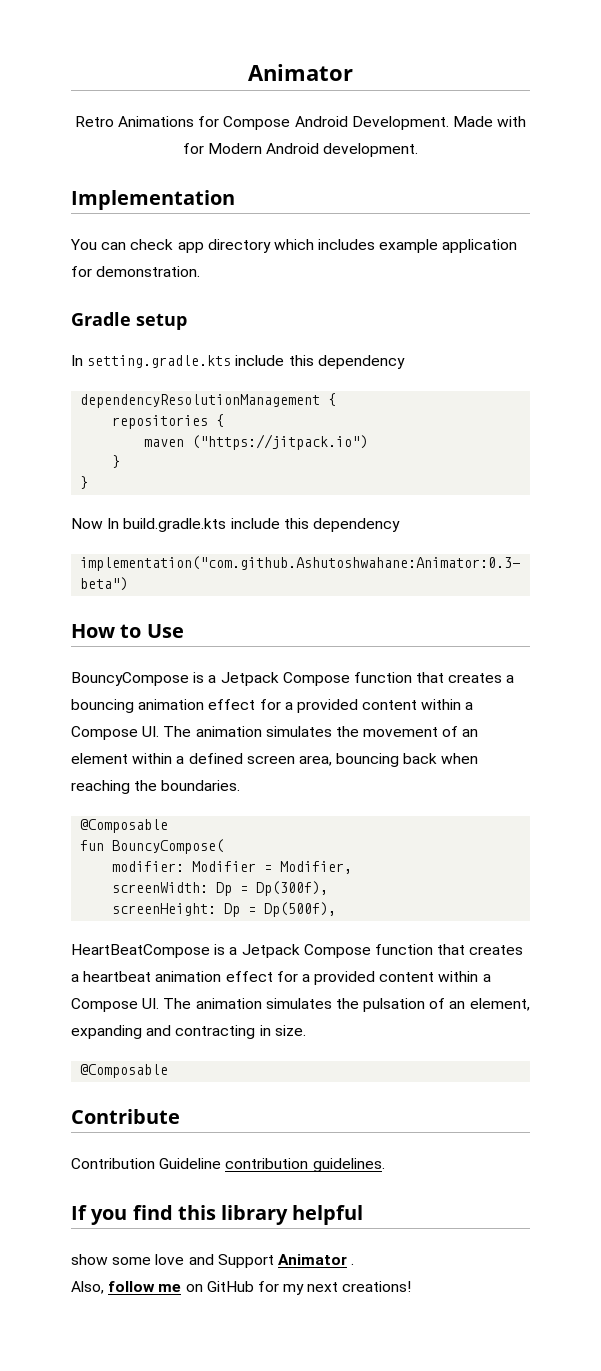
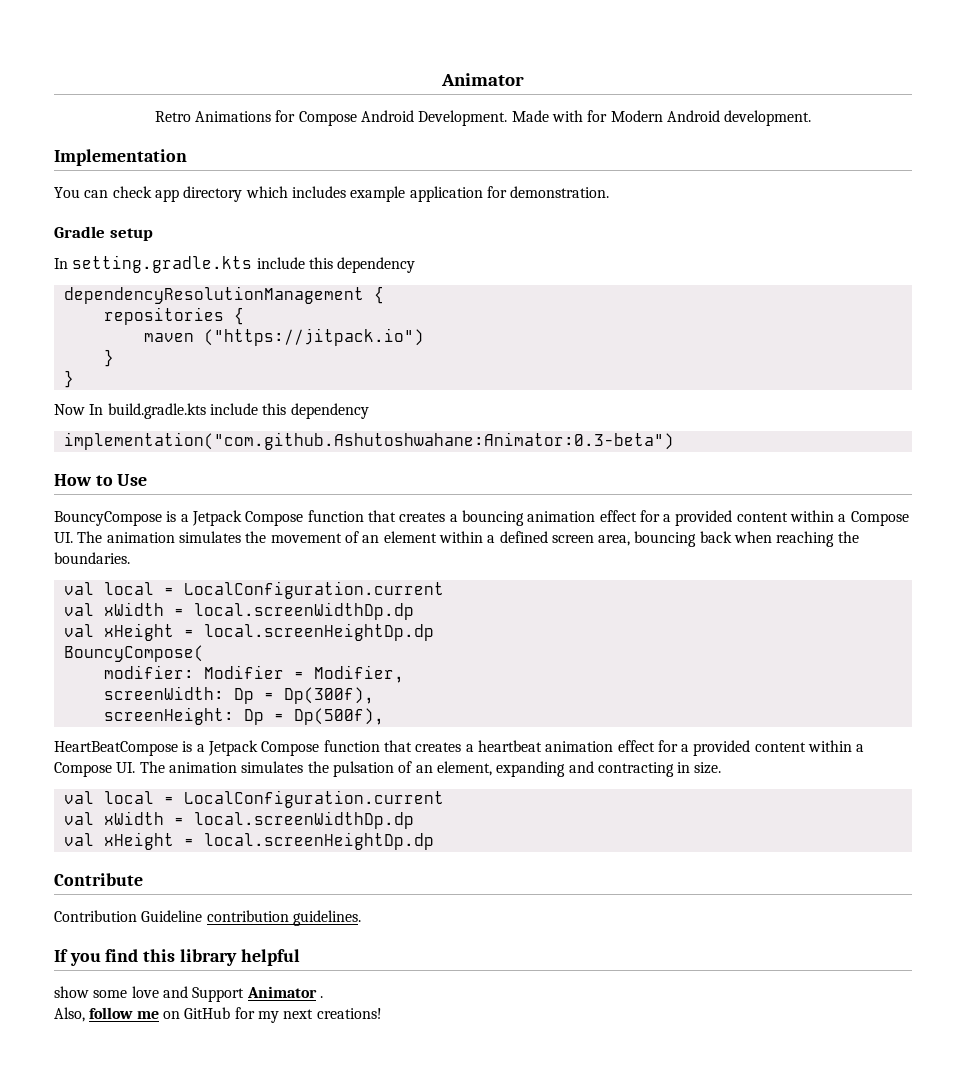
[80,819,169,833] [80,840,105,851] @Composable // fun -> [63,581,444,599] [63,602,414,620] [63,623,434,641] val local = LocalConfiguration.current // val xWidth = local.screenWidthDp.dp // val xHeight = local.screenHeightDp.dp //
[80,1064,169,1078] @Composable -> [63,790,444,808] [63,811,414,829] [63,832,434,850] val local = LocalConfiguration.current // val xWidth = local.screenWidthDp.dp // val xHeight = local.screenHeightDp.dp

